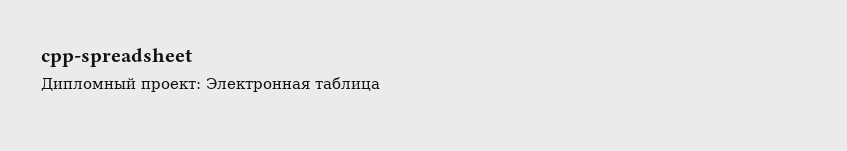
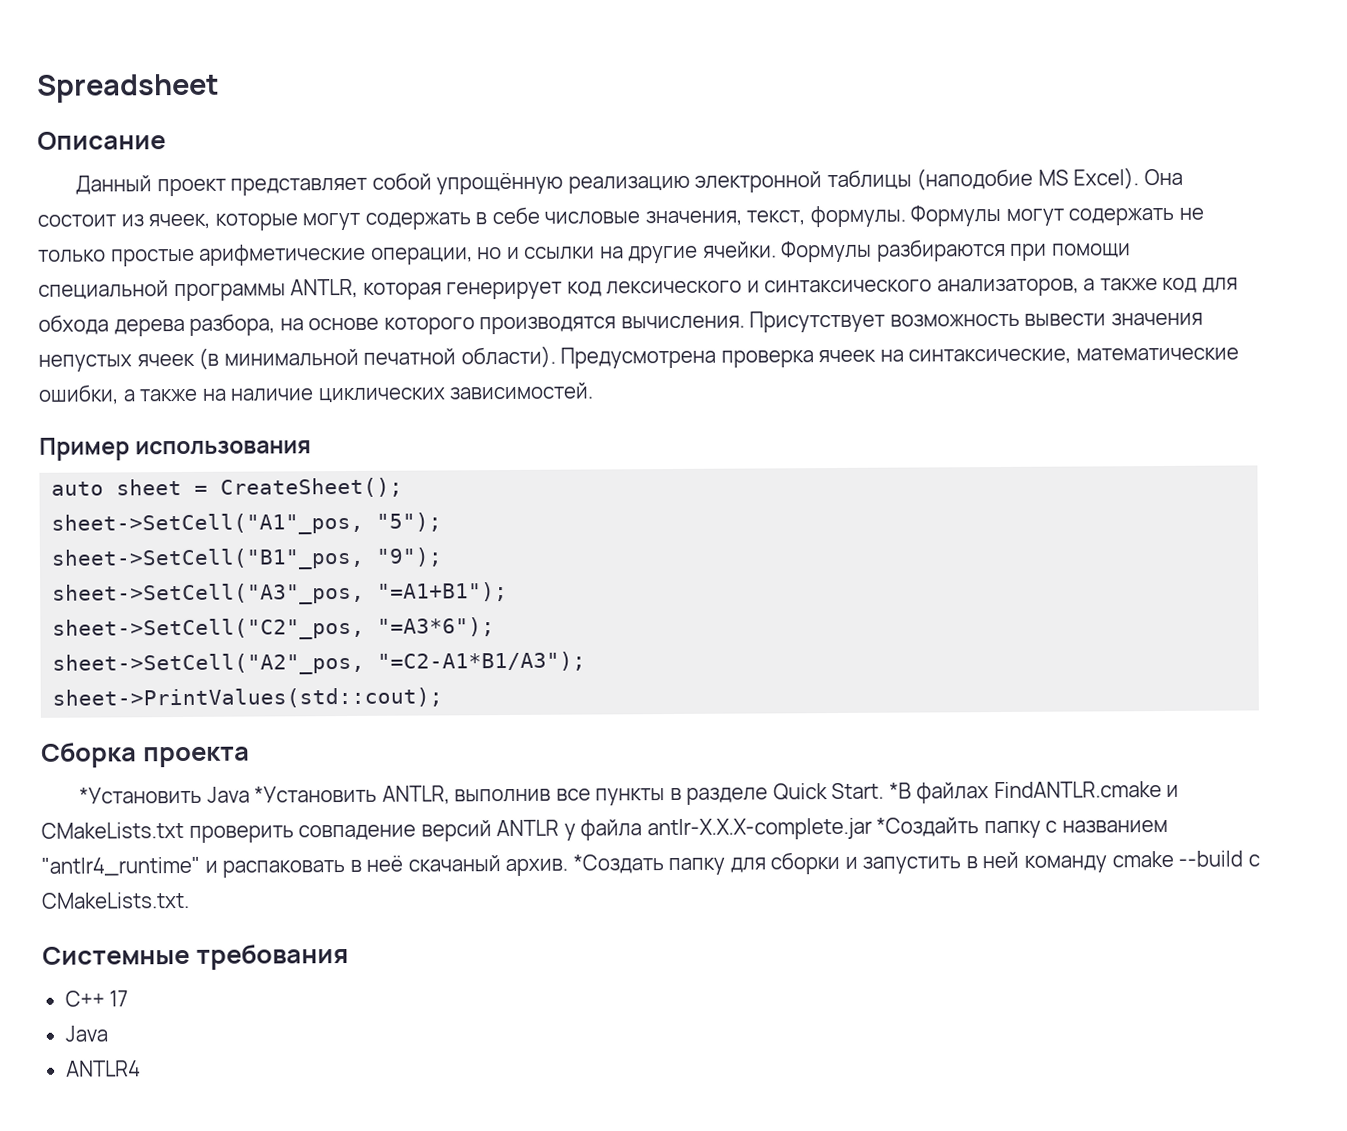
[41,48,192,67] [41,77,380,92] cpp-spreadsheet // Дипломный проект: Электронная таблица -> [36,73,220,103] [37,131,166,150] [74,167,1183,197] [37,204,1205,231] [38,238,1131,267] [38,277,1238,302] [38,310,1203,337] [38,345,1239,372] [38,382,594,405] [39,437,312,461] [51,477,404,498] [51,512,443,536] [51,547,444,571] [52,582,509,606] [52,617,496,641] [52,651,587,676] [52,687,444,709] [41,742,250,768] [78,781,1180,806] [41,817,1168,843] [41,850,1260,878] [41,891,190,909] [42,943,349,970] [64,990,129,1007] [64,1025,108,1042] [65,1060,141,1077] Spreadsheet // Описание // Данный проект представляет собой упрощённую реализацию электронной таблицы (наподобие MS Excel). Она состоит из ячеек, которые могут содержать в себе числовые значения, текст, формулы. Формулы могут содержать не только простые арифметические операции, но и ссылки на другие ячейки. Формулы разбираются при помощи специальной программы ANTLR, которая генерирует код лексического и синтаксического анализаторов, а также код для обхода дерева разбора, на основе которого производятся вычисления. Присутствует возможность вывести значения непустых ячеек (в минимальной печатной области). Предусмотрена проверка ячеек на синтаксические, математические ошибки, а также на наличие циклических зависимостей. // Пример использования // auto sheet = CreateSheet(); // sheet->SetCell("A1"_pos, "5"); // sheet->SetCell("B1"_pos, "9"); // sheet->SetCell("A3"_pos, "=A1+B1"); // sheet->SetCell("C2"_pos, "=A3*6"); // sheet->SetCell("A2"_pos, "=C2-A1*B1/A3"); // sheet->PrintValues(std::cout); // Сборка проекта // *Установить Java *Установить ANTLR, выполнив все пункты в разделе Quick Start. *В файлах FindANTLR.cmake и CMakeLists.txt проверить совпадение версий ANTLR у файла antlr-X.X.X-complete.jar *Создайть папку с названием "antlr4_runtime" и распаковать в неё скачаный архив. *Создать папку для сборки и запустить в ней команду cmake --build с CMakeLists.txt. // Системные требования // C++ 17 // Java // ANTLR4

